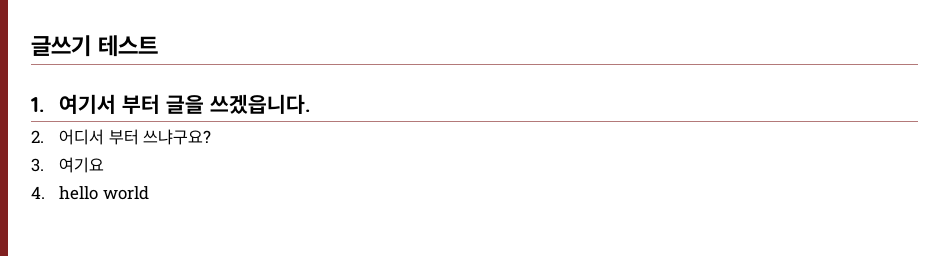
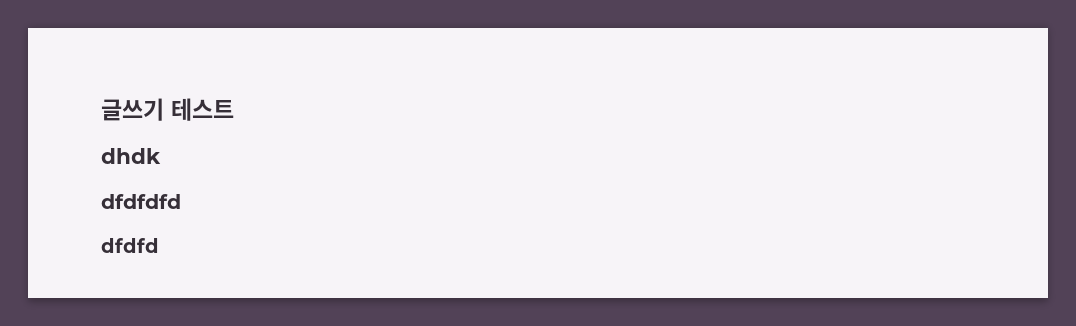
[31,94,311,114] [31,129,212,145] [31,157,105,173] [31,186,149,200] 1. 여기서 부터 글을 쓰겠읍니다. // 2. 어디서 부터 쓰냐구요? // 3. 여기요 // 4. hello world -> [101,148,161,164] [101,194,181,209] [101,238,159,253] dhdk // dfdfdfd // dfdfd

